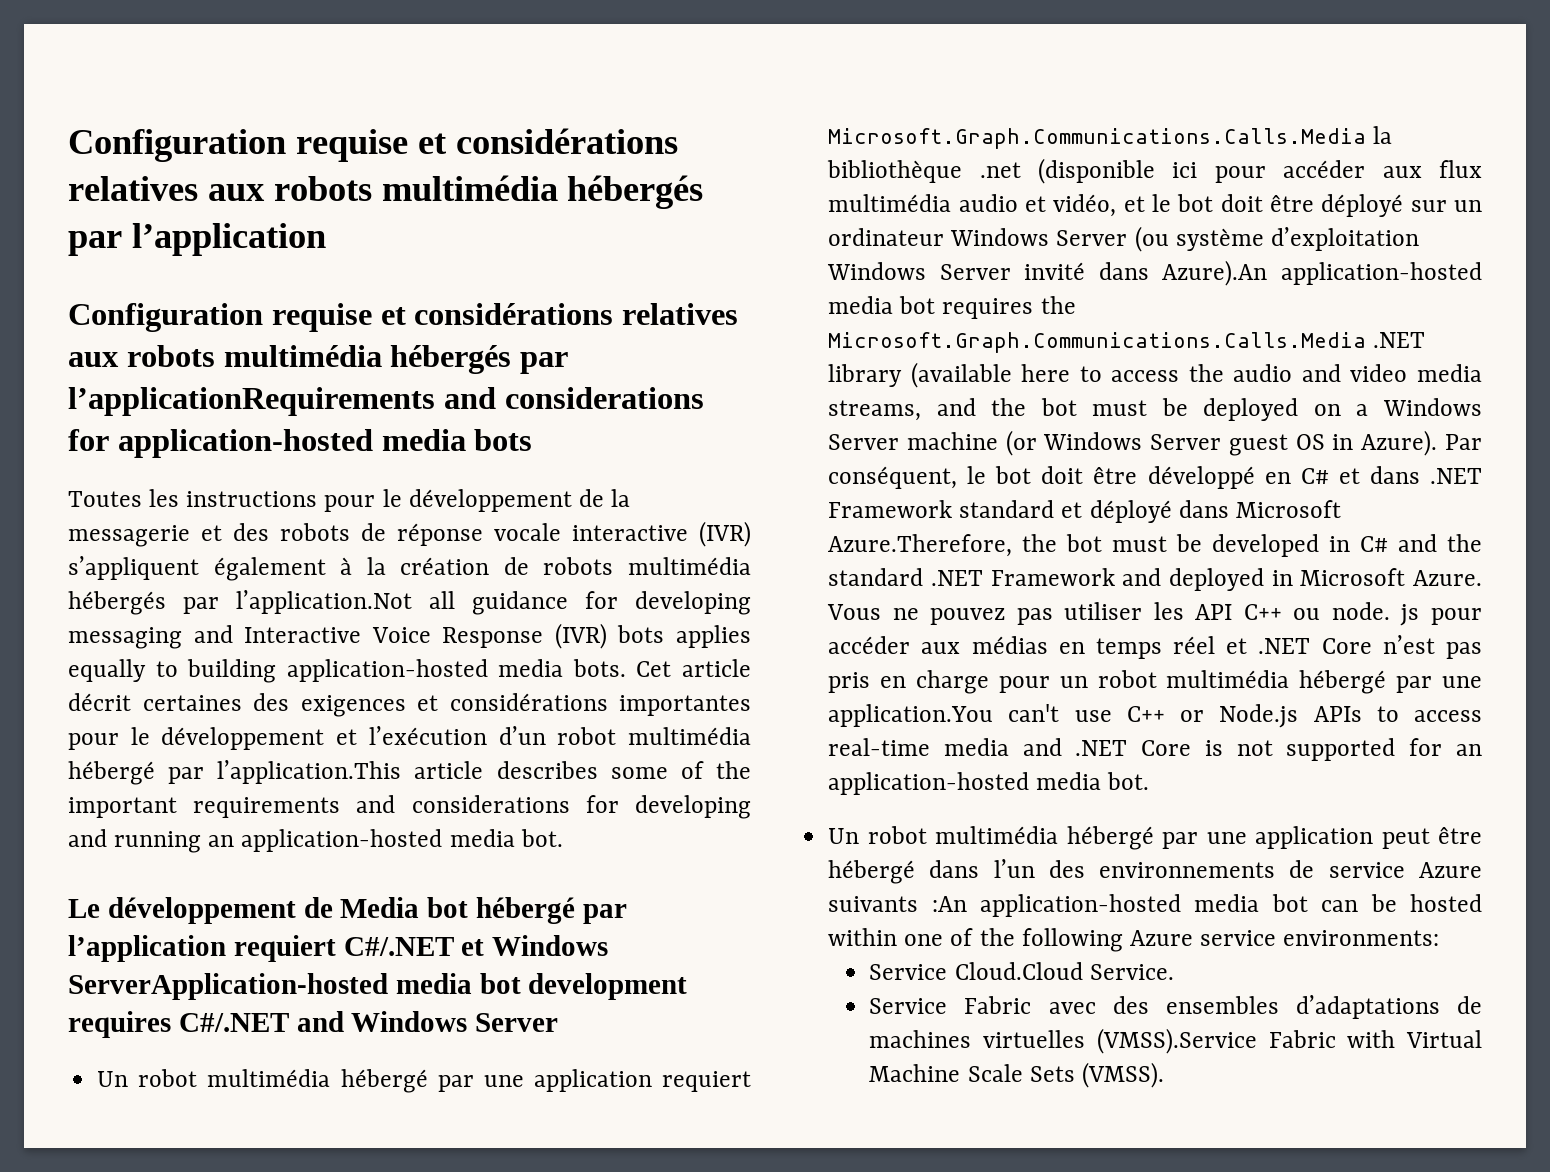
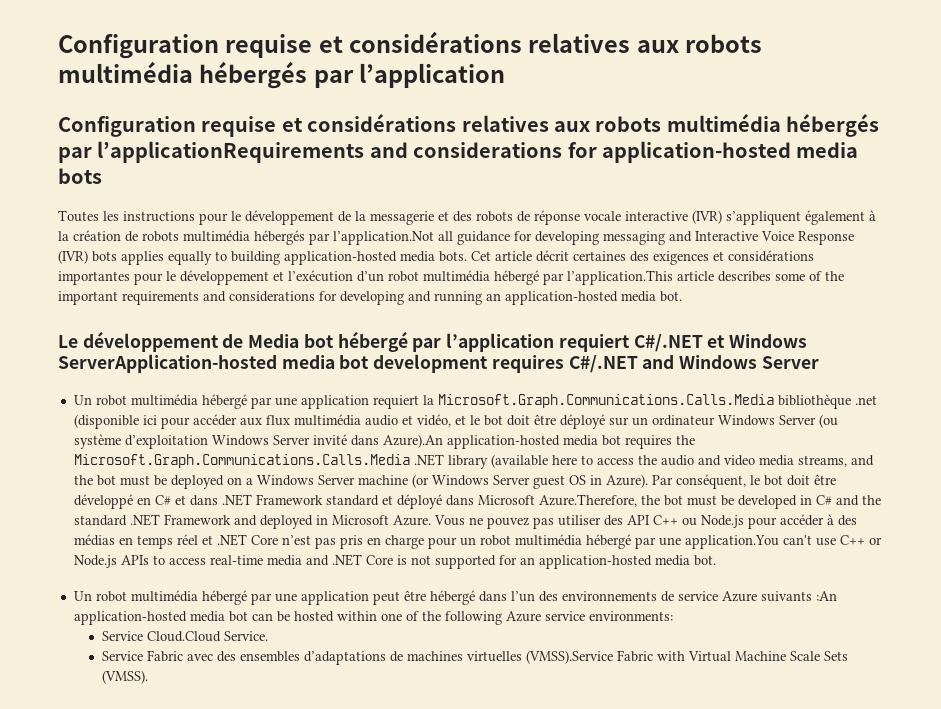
[828,126,1393,149] Microsoft.Graph.Communications.Calls.Media la -> [422,394,774,408] la Microsoft.Graph.Communications.Calls.Media
[1153,602,1184,620] les -> [603,515,623,526] des
[1331,602,1482,626] [828,636,961,654] node. js pour accéder aux -> [700,514,857,529] Node.js pour accéder à des

